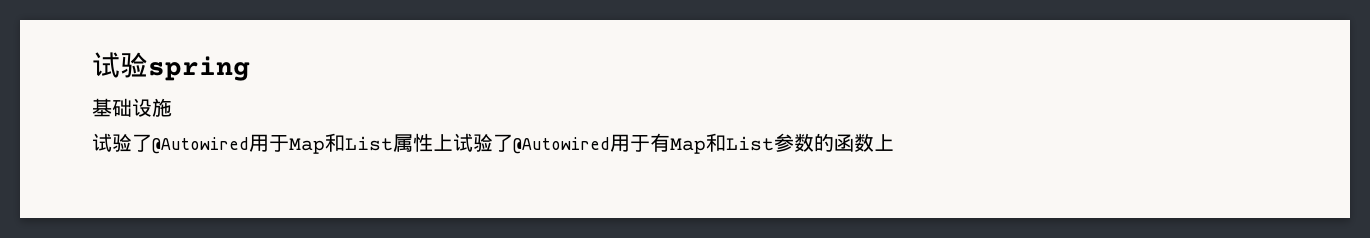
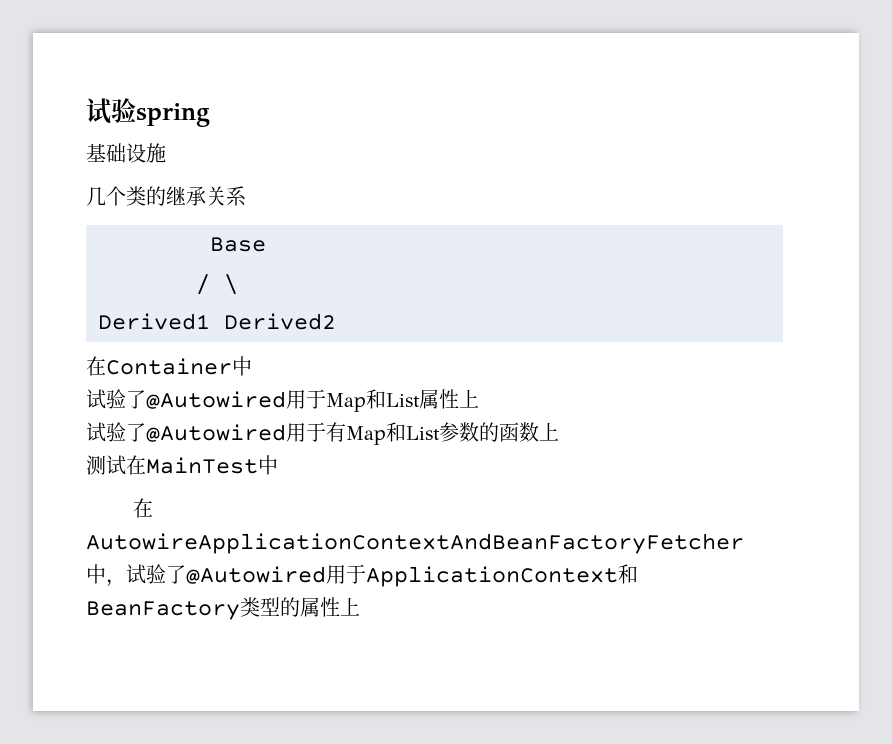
(172, 107) none -> [86,186,246,206] [210,237,266,252] [196,274,238,295] [98,313,336,330] [86,356,252,376] // 几个类的继承关系 // Base // / \ // Derived1 Derived2 // 在Container中
(453, 142) none -> (479, 398) //
(894, 142) none -> [86,455,278,475] [132,498,153,518] [86,533,744,554] [86,564,638,587] [86,597,360,620] // 测试在MainTest中 // 在AutowireApplicationContextAndBeanFactoryFetcher中，试验了@Autowired用于ApplicationContext和BeanFactory类型的属性上

